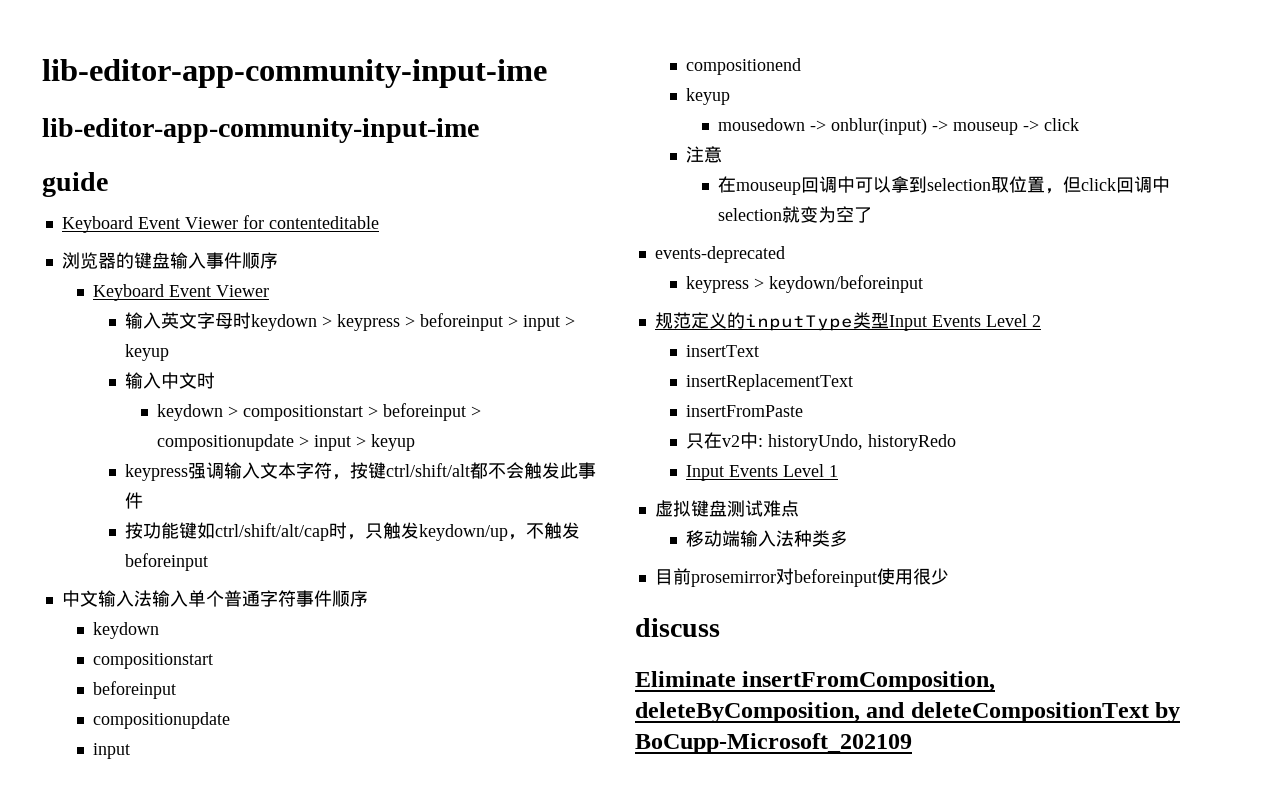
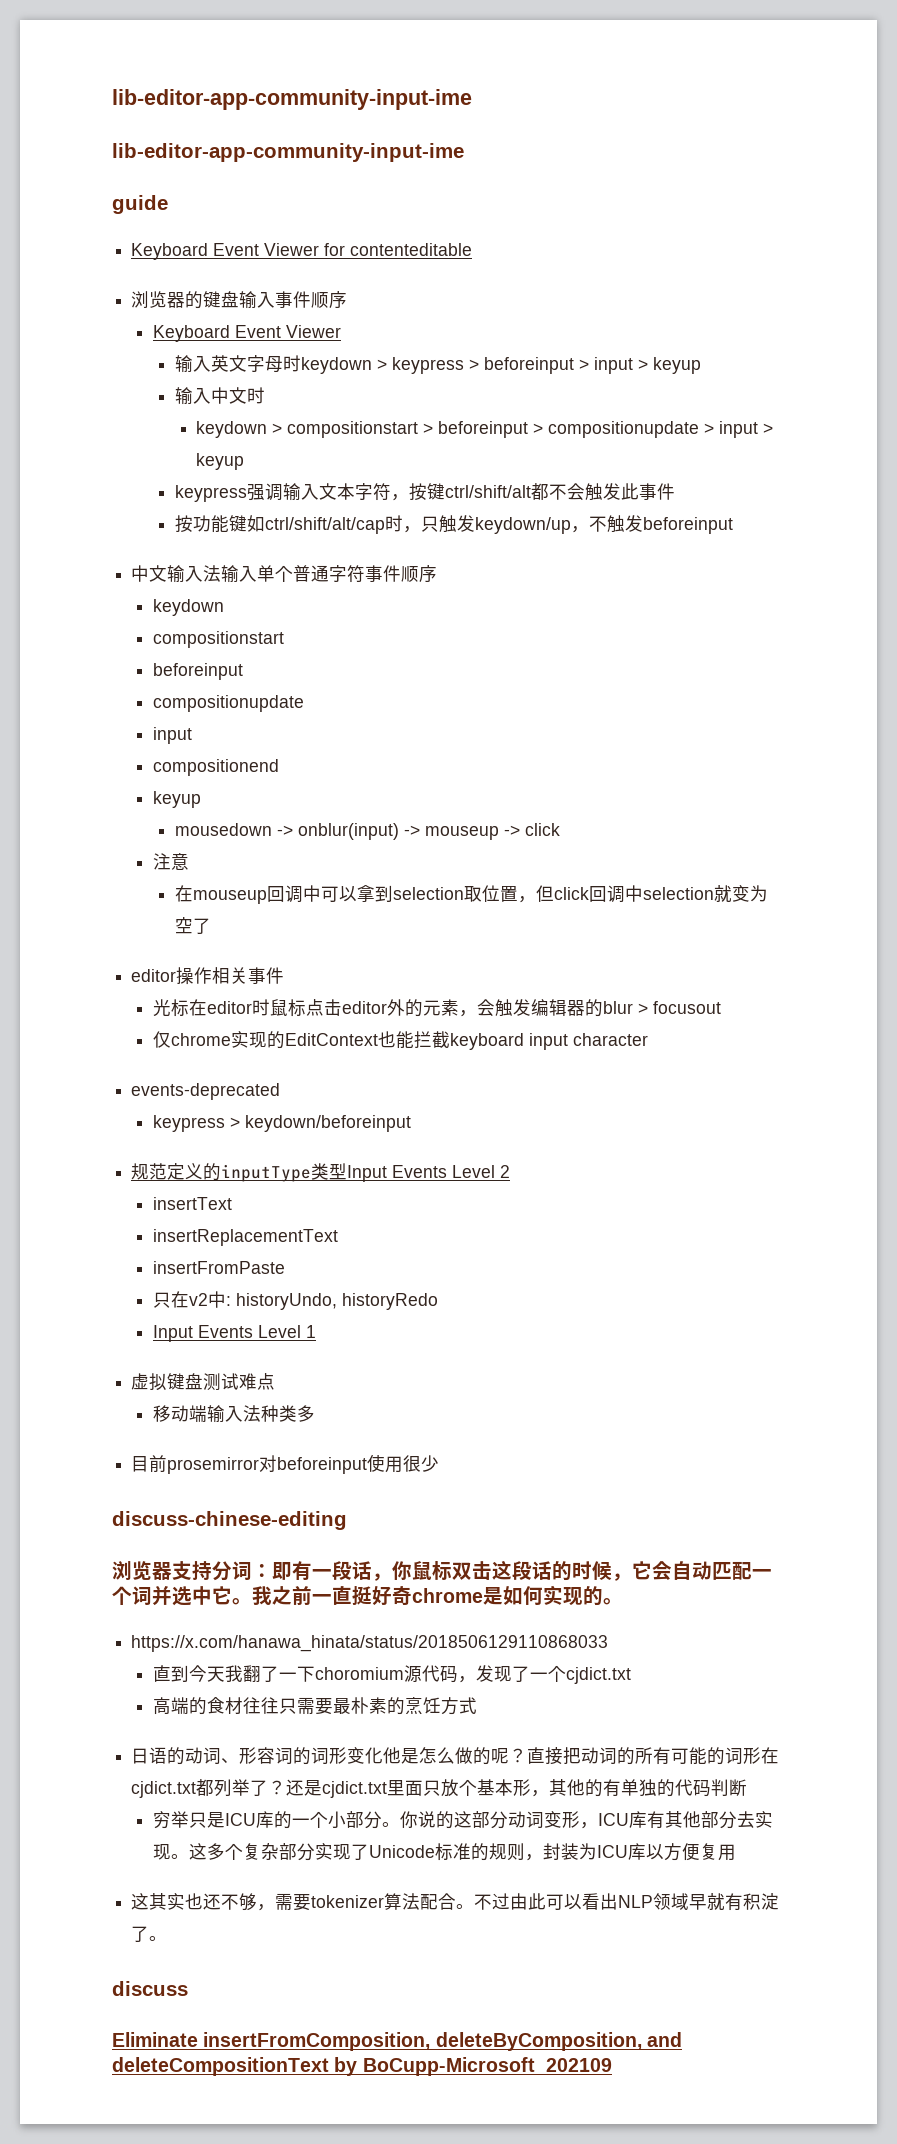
(873, 215) none -> [131,967,285,985] [152,999,721,1017] [152,1031,648,1050] // editor操作相关事件 // 光标在editor时鼠标点击editor外的元素，会触发编辑器的blur > focusout // 仅chrome实现的EditContext也能拦截keyboard input character
(949, 576) none -> [112,1511,347,1530] [112,1560,772,1581] [112,1585,623,1606] [131,1635,609,1652] [152,1665,631,1684] [152,1697,477,1715] [131,1747,780,1765] [131,1779,748,1798] [152,1811,773,1829] [152,1843,736,1861] [131,1893,780,1911] [131,1926,168,1942] // discuss-chinese-editing // 浏览器支持分词：即有一段话，你鼠标双击这段话的时候，它会自动匹配一个词并选中它。我之前一直挺好奇chrome是如何实现的。 // https://x.com/hanawa_hinata/status/2018506129110868033 // 直到今天我翻了一下choromium源代码，发现了一个cjdict.txt // 高端的食材往往只需要最朴素的烹饪方式 // 日语的动词、形容词的词形变化他是怎么做的呢？直接把动词的所有可能的词形在cjdict.txt都列举了？还是cjdict.txt里面只放个基本形，其他的有单独的代码判断 // 穷举只是ICU库的一个小部分。你说的这部分动词变形，ICU库有其他部分去实现。这多个复杂部分实现了Unicode标准的规则，封装为ICU库以方便复用 // 这其实也还不够，需要tokenizer算法配合。不过由此可以看出NLP领域早就有积淀了。

